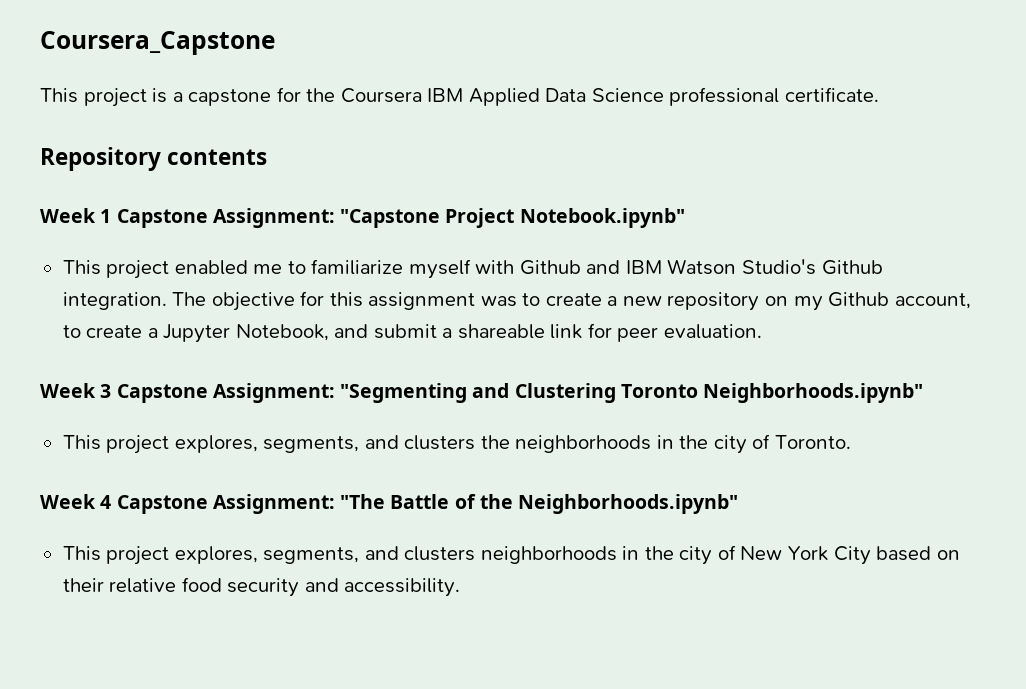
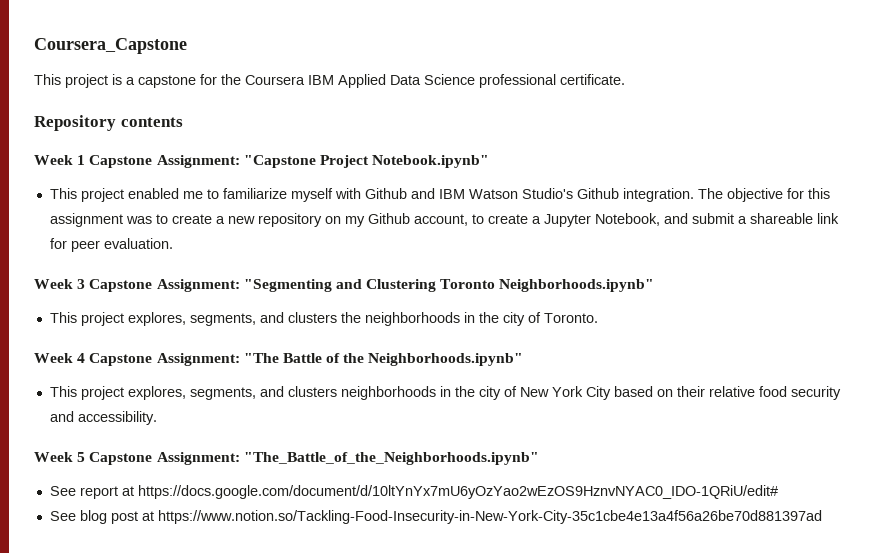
(461, 587) none -> [34,452,539,465] [49,485,778,499] [49,510,822,524] // Week 5 Capstone Assignment: "The_Battle_of_the_Neighborhoods.ipynb" // See report at https://docs.google.com/document/d/10ltYnYx7mU6yOzYao2wEzOS9HznvNYAC0_IDO-1QRiU/edit# // See blog post at https://www.notion.so/Tackling-Food-Insecurity-in-New-York-City-35c1cbe4e13a4f56a26be70d881397ad

